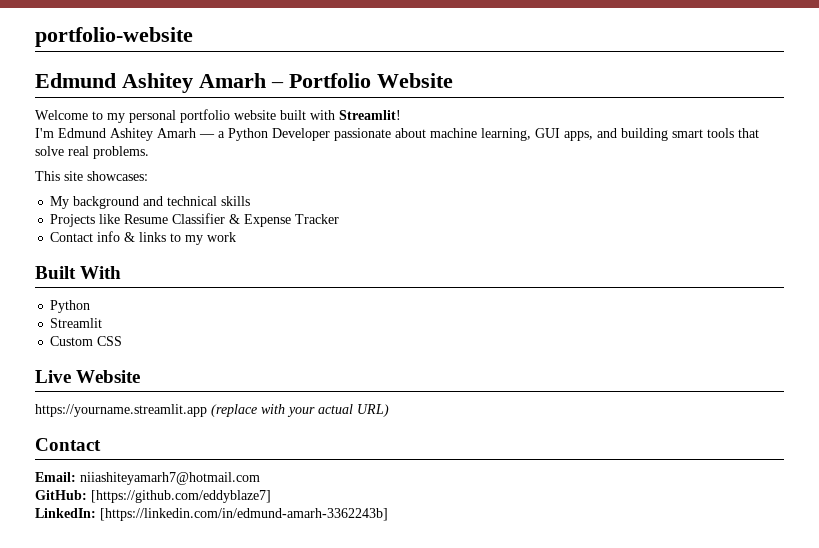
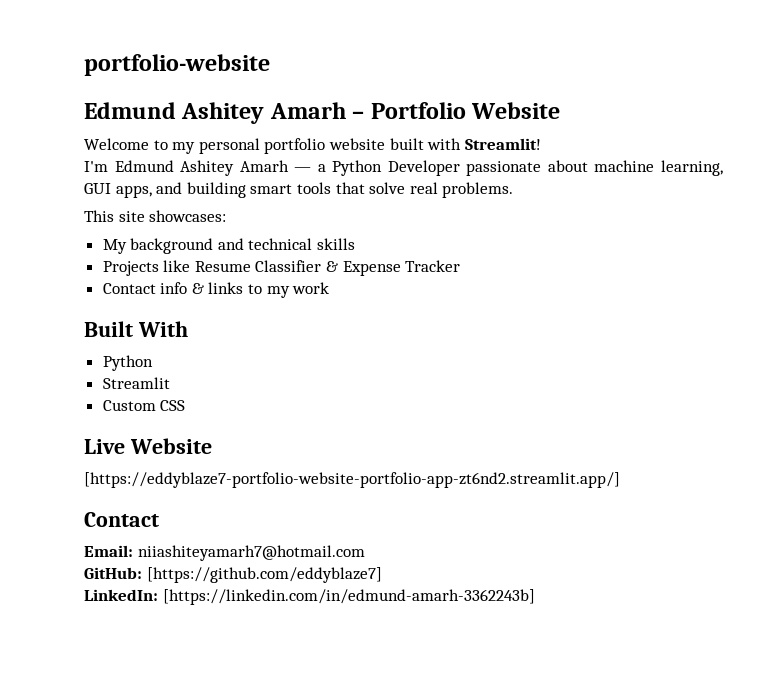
[35,404,389,417] https://yourname.streamlit.app (replace with your actual URL) -> [84,472,620,488] [https://eddyblaze7-portfolio-website-portfolio-app-zt6nd2.streamlit.app/]

